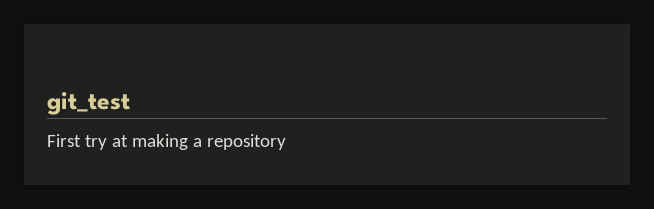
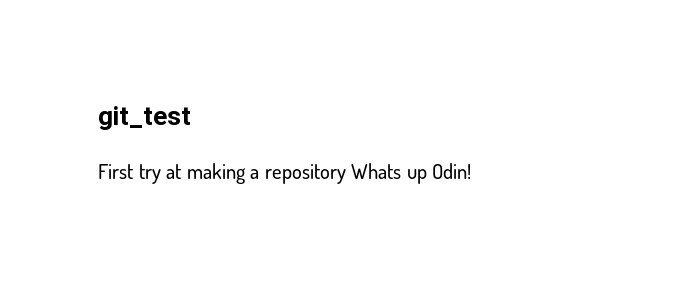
(286, 142) none -> [351,163,472,184] Whats up Odin!

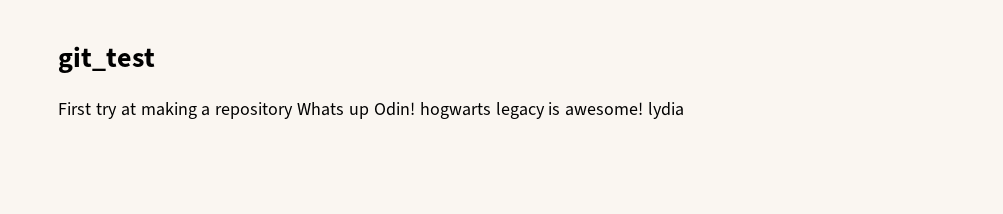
(472, 171) none -> [419,102,685,119] hogwarts legacy is awesome! lydia

